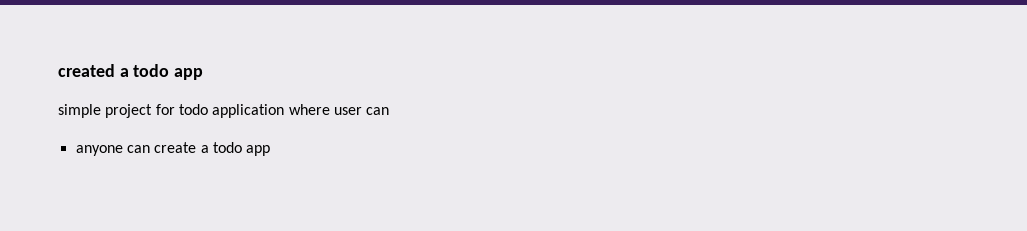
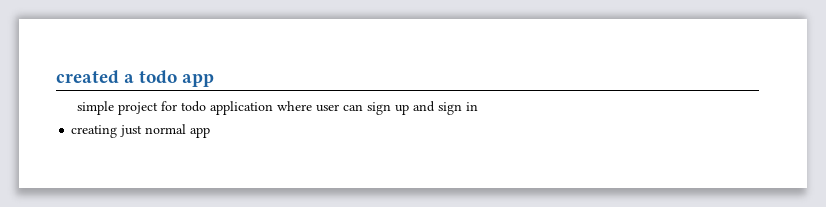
[75,142,242,156] // anyone can create a todo -> [366,101,478,115] [71,124,187,138] sign up and sign in // creating just normal

